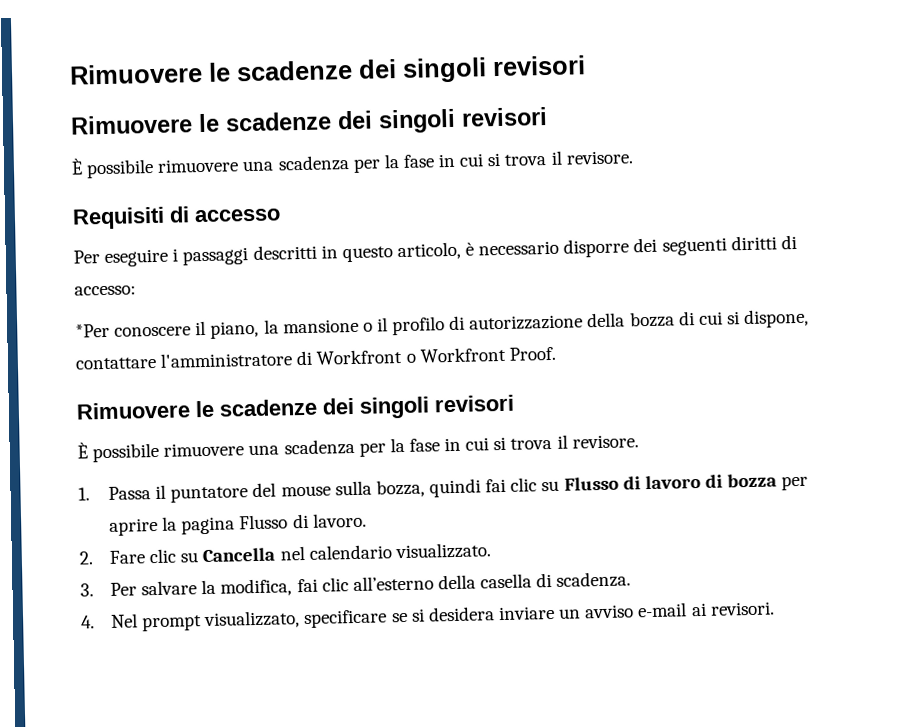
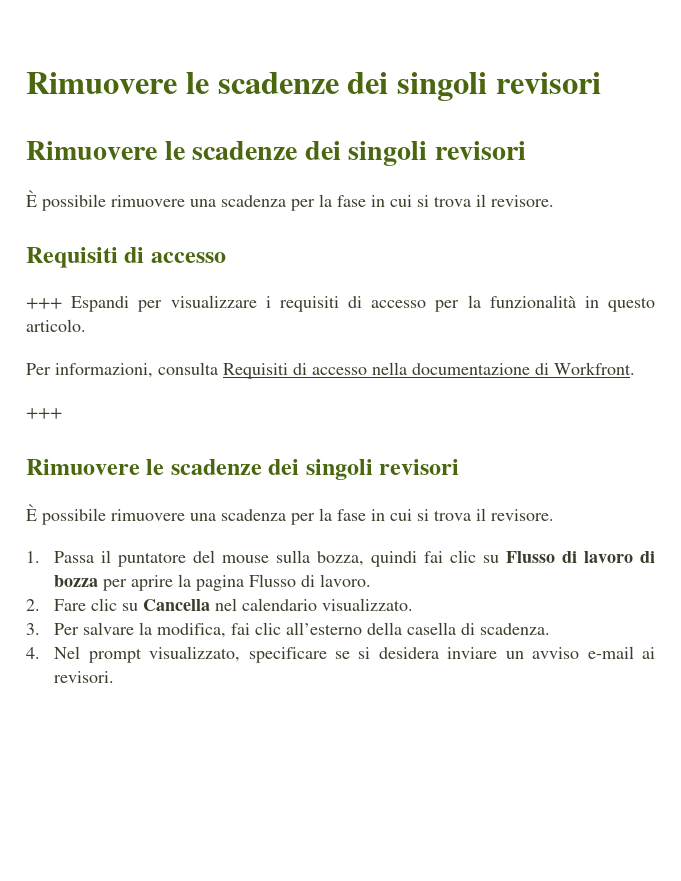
[73,234,797,267] [74,285,136,296] [75,308,810,339] [75,346,556,370] Per eseguire i passaggi descritti in questo articolo, è necessario disporre dei seguenti diritti di accesso: // *Per conoscere il piano, la mansione o il profilo di autorizzazione della bozza di cui si dispone, contattare l'amministratore di Workfront o Workfront Proof. -> [26,295,655,312] [26,319,86,332] [26,362,635,379] [26,408,62,419] +++ Espandi per visualizzare i requisiti di accesso per la funzionalità in questo articolo. // Per informazioni, consulta Requisiti di accesso nella documentazione di Workfront. // +++

